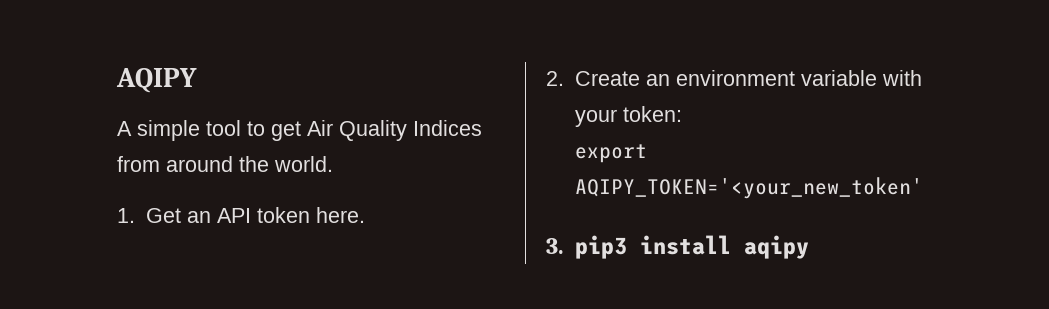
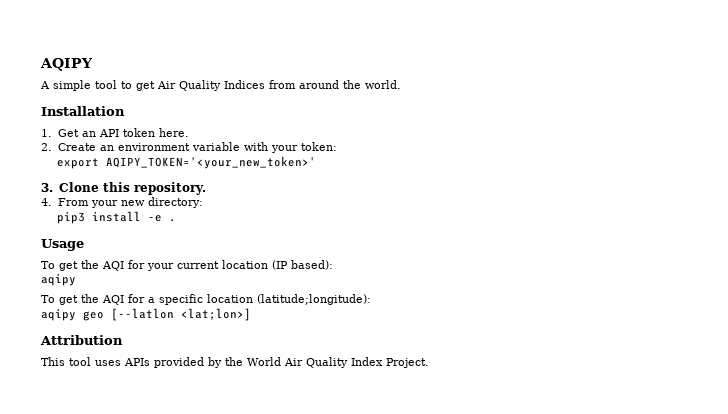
(333, 164) none -> [41,106,125,116] // Installation
[574,177,923,199] AQIPY_TOKEN='<your_new_token' -> [105,156,316,169] AQIPY_TOKEN='<your_new_token>'
[574,235,809,259] pip3 install aqipy -> [58,182,207,195] [41,197,203,208] [56,211,176,224] [41,239,84,251] [41,260,333,271] [41,274,76,286] [41,294,371,305] [41,308,251,321] [40,335,123,345] [41,357,429,368] Clone this repository. // 4. From your new directory: // pip3 install -e . // Usage // To get the AQI for your current location (IP based): // aqipy // To get the AQI for a specific location (latitude;longitude): // aqipy geo [--latlon <lat;lon>] // Attribution // This tool uses APIs provided by the World Air Quality Index Project.

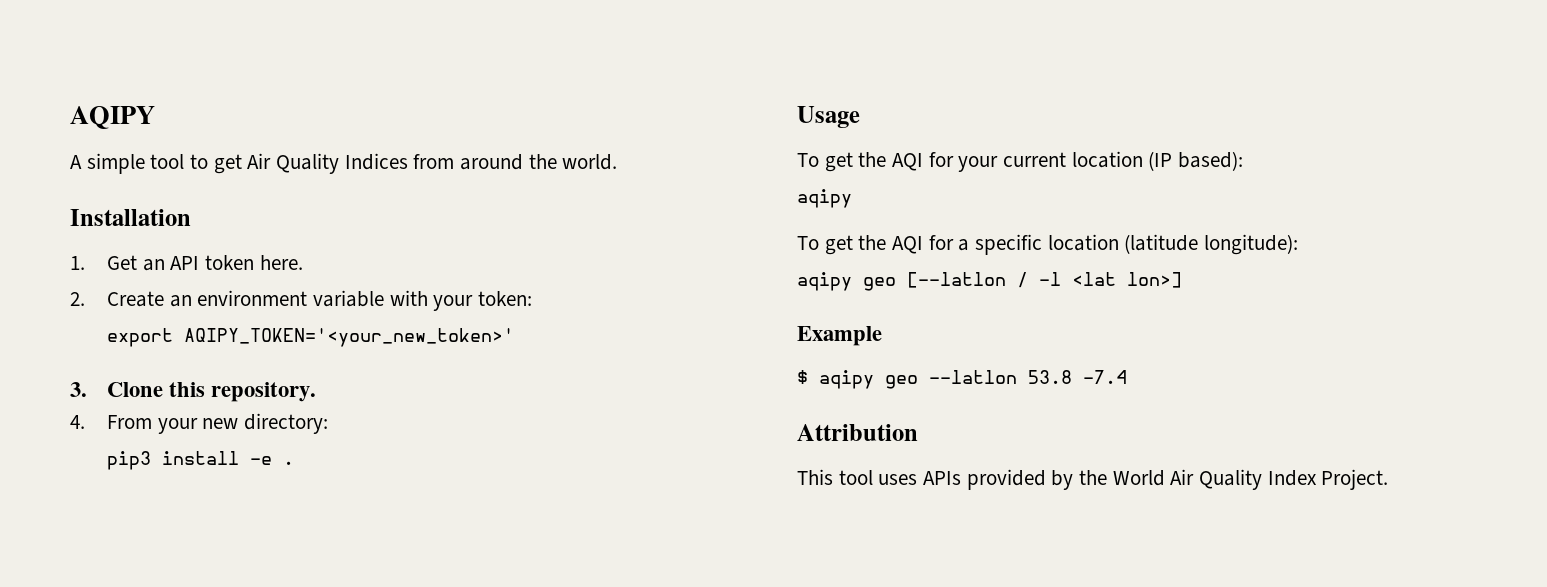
[257,294,371,305] (latitude;longitude): -> [1124,234,1299,255] (latitude longitude):
[181,308,251,321] <lat;lon>] -> [1017,272,1182,288] [797,326,882,346] [797,370,1127,389] / -l <lat lon>] // Example // $ aqipy geo --latlon 53.8 -7.4

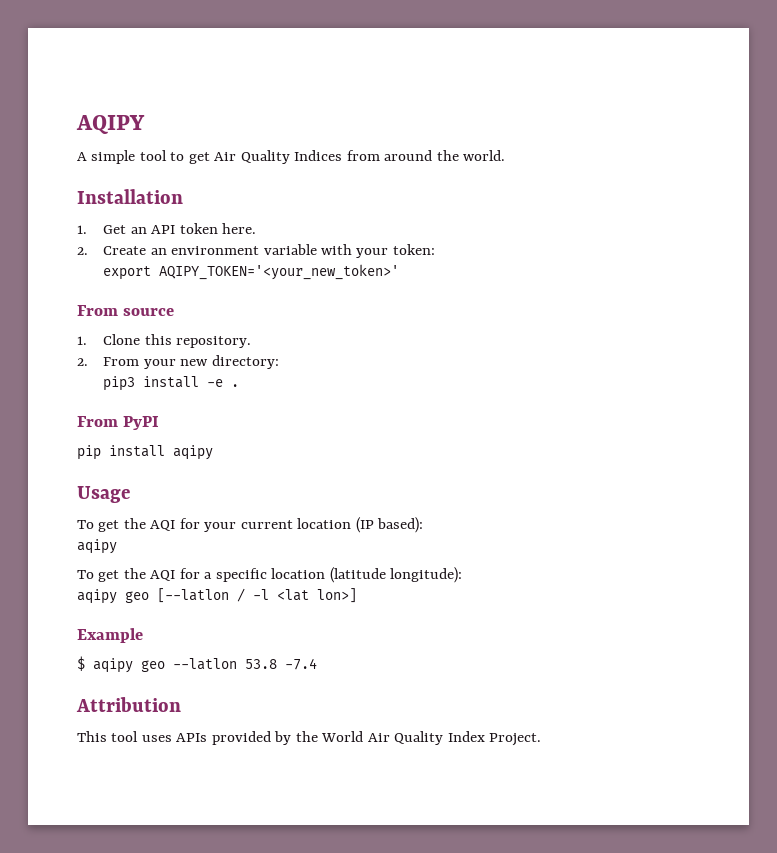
[70,382,87,397] 3. -> [77,305,175,316] [77,336,87,345] From source // 1.
[70,415,85,429] 4. -> [77,358,88,366] 2.
(294, 463) none -> [77,416,160,430] [77,445,213,460] // From PyPI // pip install aqipy

